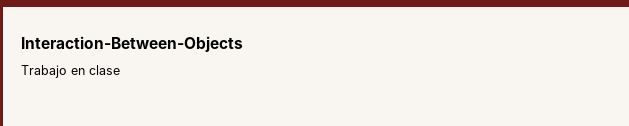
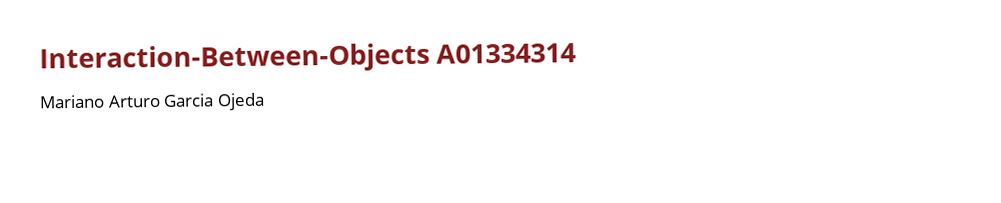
[21,65,120,78] // Trabajo en clase -> [436,43,577,64] [39,92,265,111] A01334314 // Mariano Arturo Garcia Ojeda

